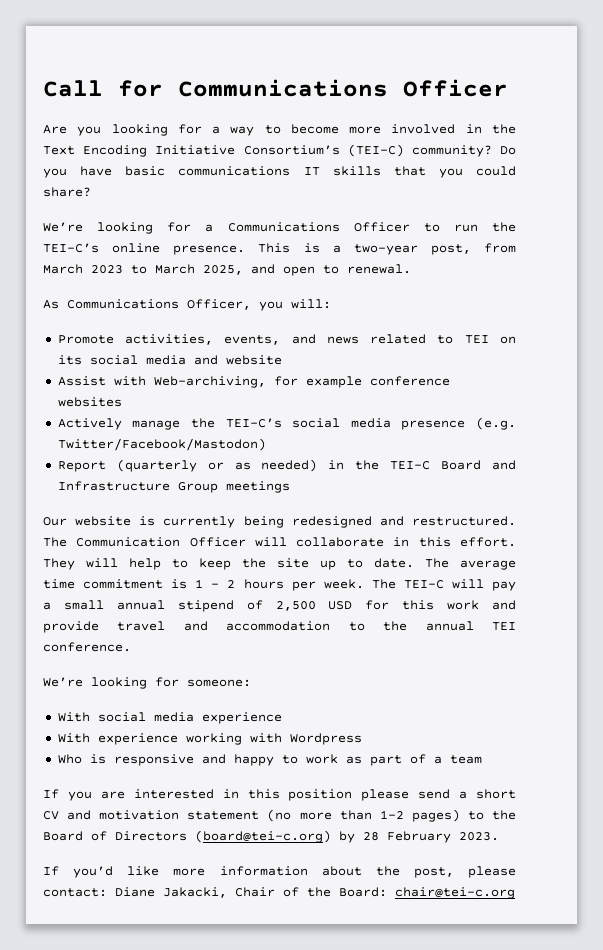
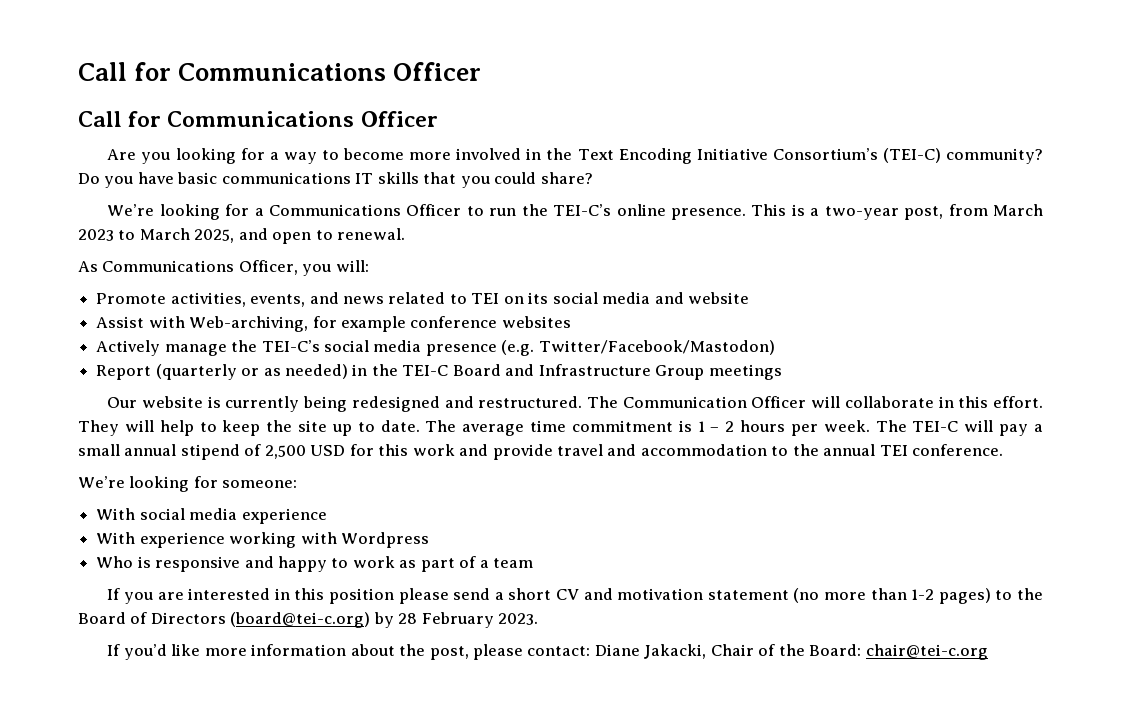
[43,79,508,97] Call for Communications Officer -> [78,62,482,81] [78,111,438,127] Call for Communications Officer // Call for Communications Officer

